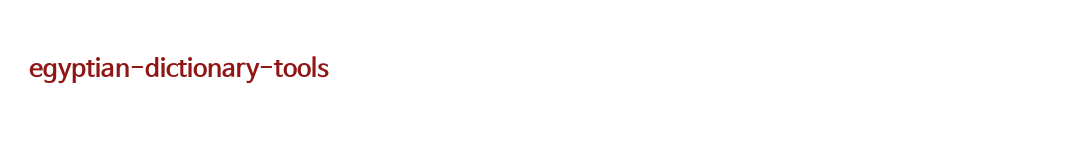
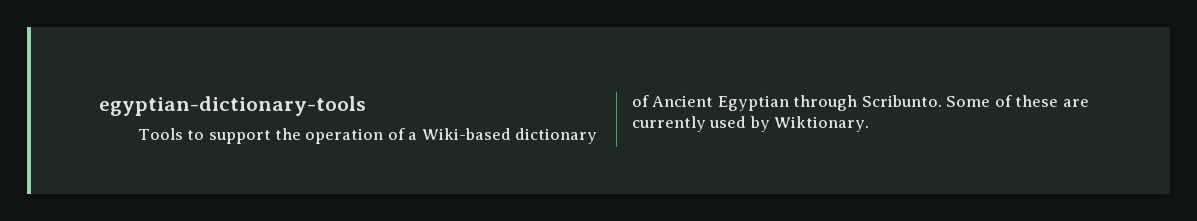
(329, 70) none -> [137,128,598,144] [632,95,1089,111] [632,116,870,132] // Tools to support the operation of a Wiki-based dictionary of Ancient Egyptian through Scribunto. Some of these are currently used by Wiktionary.

